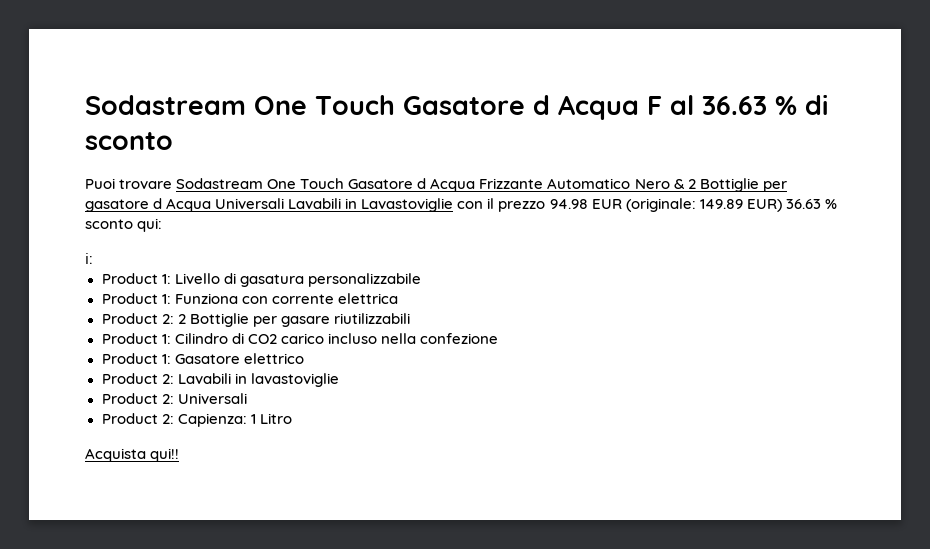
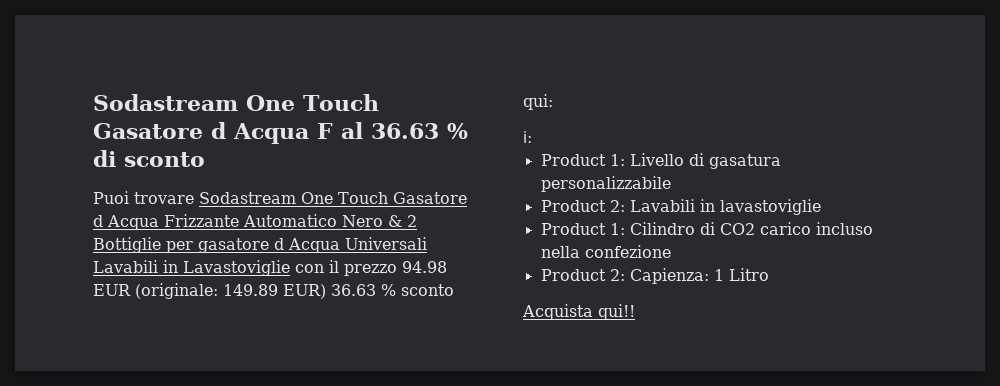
[161,293,398,304] [101,313,410,327] 1: Funziona con corrente elettrica // Product 2: 2 Bottiglie per gasare riutilizzabili -> [609,199,821,215] 2: Lavabili in lavastoviglie
[101,353,304,364] [101,373,339,387] [101,393,247,404] // Product 1: Gasatore elettrico // Product 2: Lavabili in lavastoviglie // Product 2: Universali -> (671, 251) none

